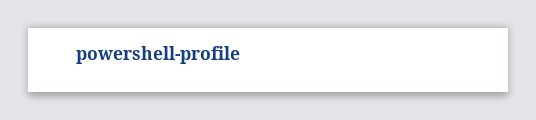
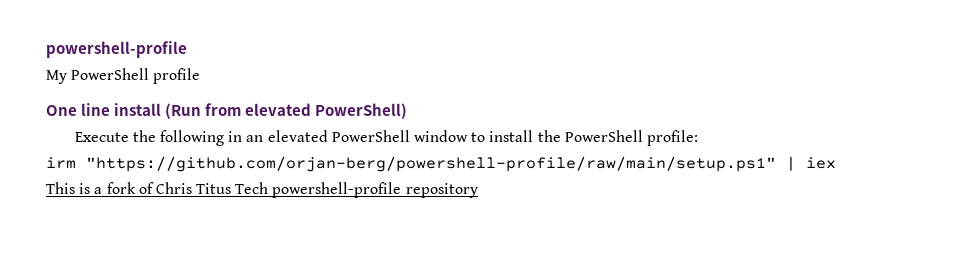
[76,46,240,64] powershell-profile -> [46,41,187,58] [46,68,201,84] [46,103,408,119] [74,130,698,146] [46,156,836,172] [46,182,478,198] powershell-profile // My PowerShell profile // One line install (Run from elevated PowerShell) // Execute the following in an elevated PowerShell window to install the PowerShell profile: // irm "https://github.com/orjan-berg/powershell-profile/raw/main/setup.ps1" | iex // This is a fork of Chris Titus Tech powershell-profile repository

